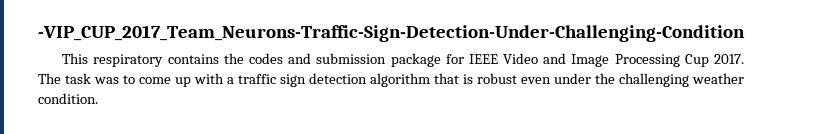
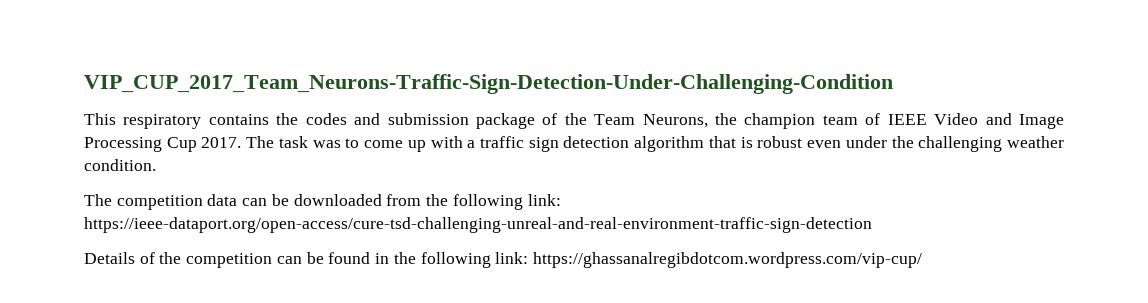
[38,25,745,42] -VIP_CUP_2017_Team_Neurons-Traffic-Sign-Detection-Under-Challenging-Condition -> [84,74,893,94] VIP_CUP_2017_Team_Neurons-Traffic-Sign-Detection-Under-Challenging-Condition
[445,54,464,64] for -> [542,113,881,129] of the Team Neurons, the champion team of
(98, 98) none -> [84,194,561,210] [84,217,872,233] [84,252,922,268] // The competition data can be downloaded from the following link: https://ieee-dataport.org/open-access/cure-tsd-challenging-unreal-and-real-environment-traffic-sign-detection // Details of the competition can be found in the following link: https://ghassanalregibdotcom.wordpress.com/vip-cup/

